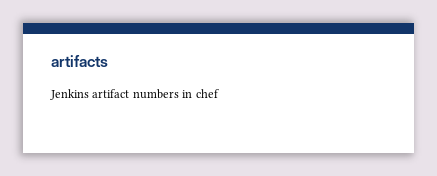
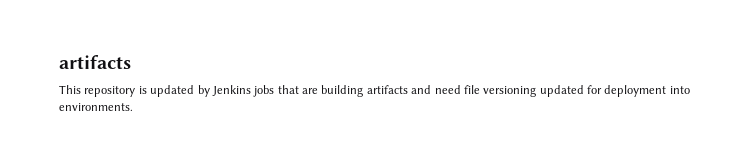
[50,89,219,100] Jenkins artifact numbers in chef -> [59,85,690,97] [59,103,133,111] This repository is updated by Jenkins jobs that are building artifacts and need file versioning updated for deployment into environments.

